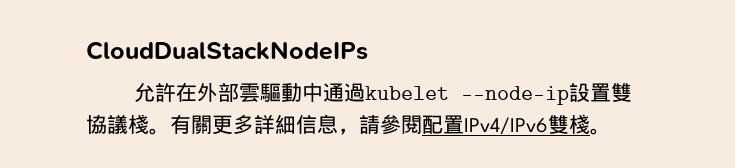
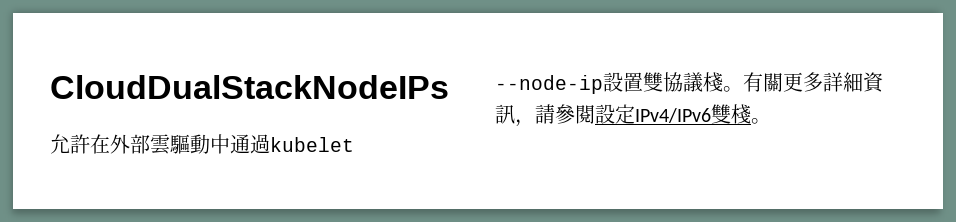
[296,114,338,134] 信息 -> [863,72,884,93] [495,104,515,124] 資訊
[422,115,464,134] 配置 -> [595,104,635,124] 設定

